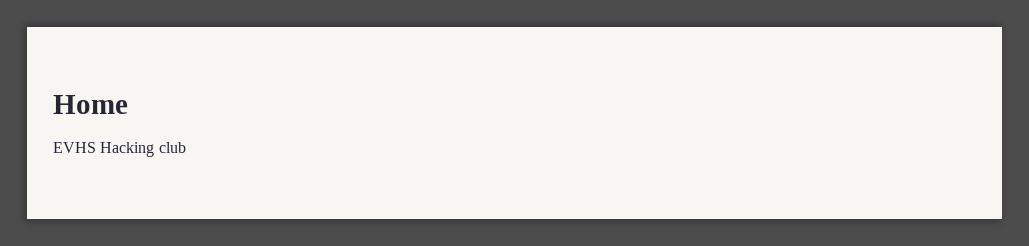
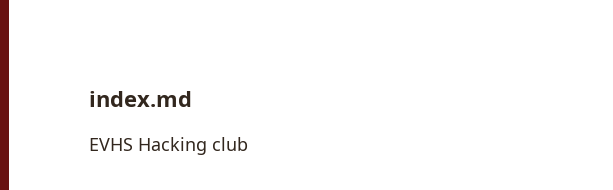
[53,95,128,114] Home -> [89,91,192,107] index.md

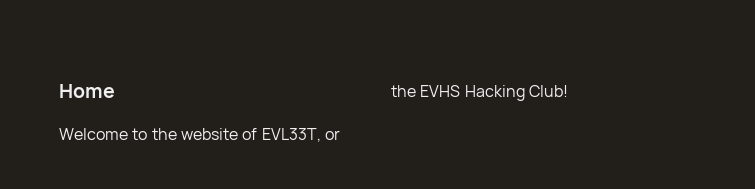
[89,91,192,107] index.md // -> [59,84,115,98] [59,128,340,142] [391,85,416,97] Home // Welcome to the website of EVL33T, or the
[212,137,248,151] club -> [528,85,568,97] Club!

